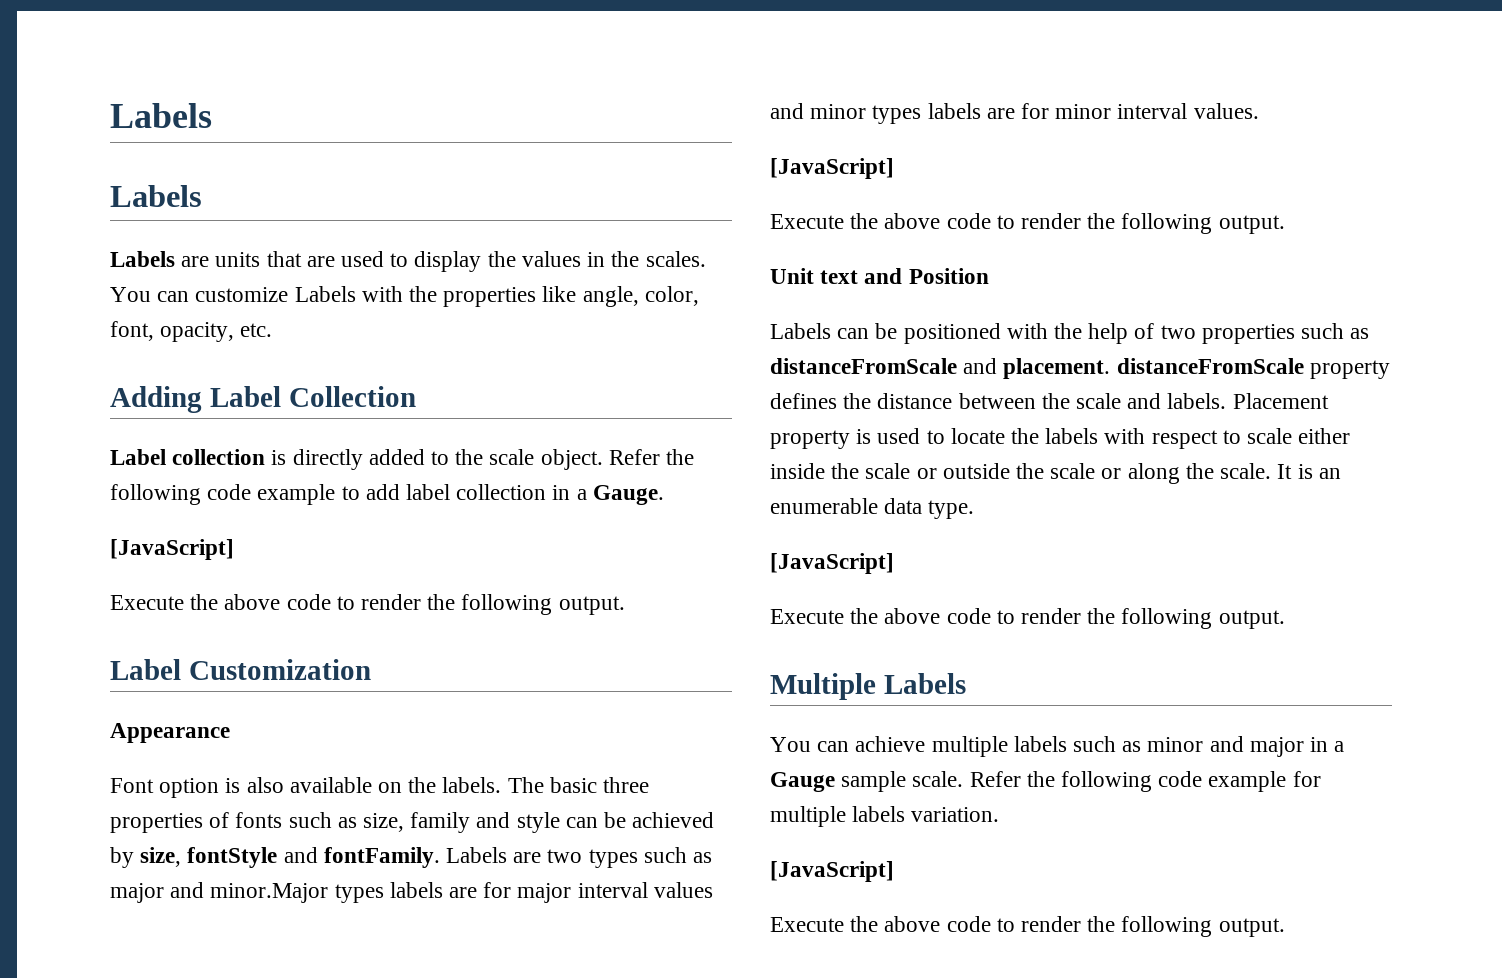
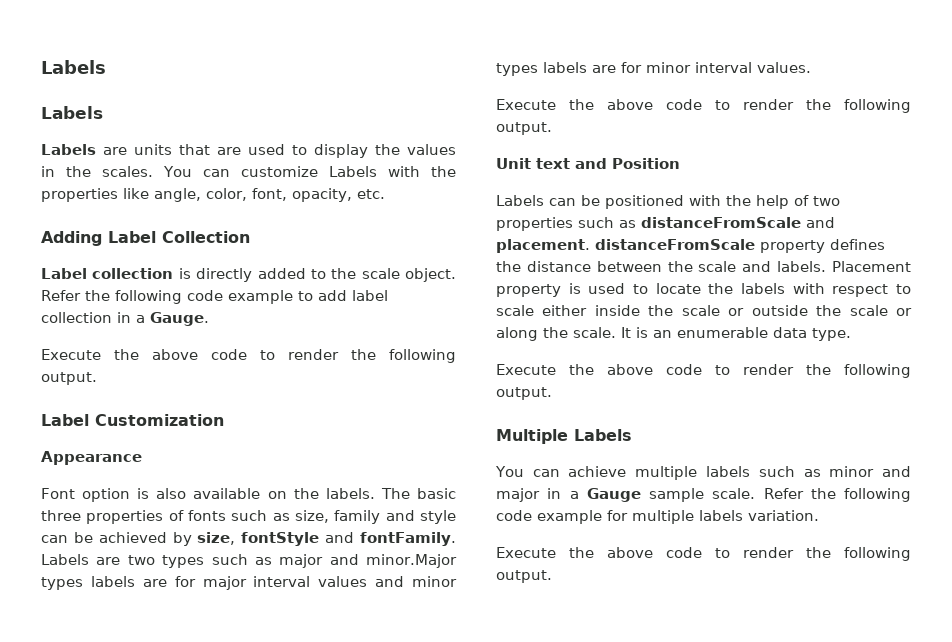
[110,539,234,560] // [JavaScript] -> (209, 319) none
[770,158,894,179] // [JavaScript] -> (811, 67) none
[770,553,894,574] // [JavaScript] -> (851, 334) none
[770,861,894,882] // [JavaScript] -> (819, 515) none

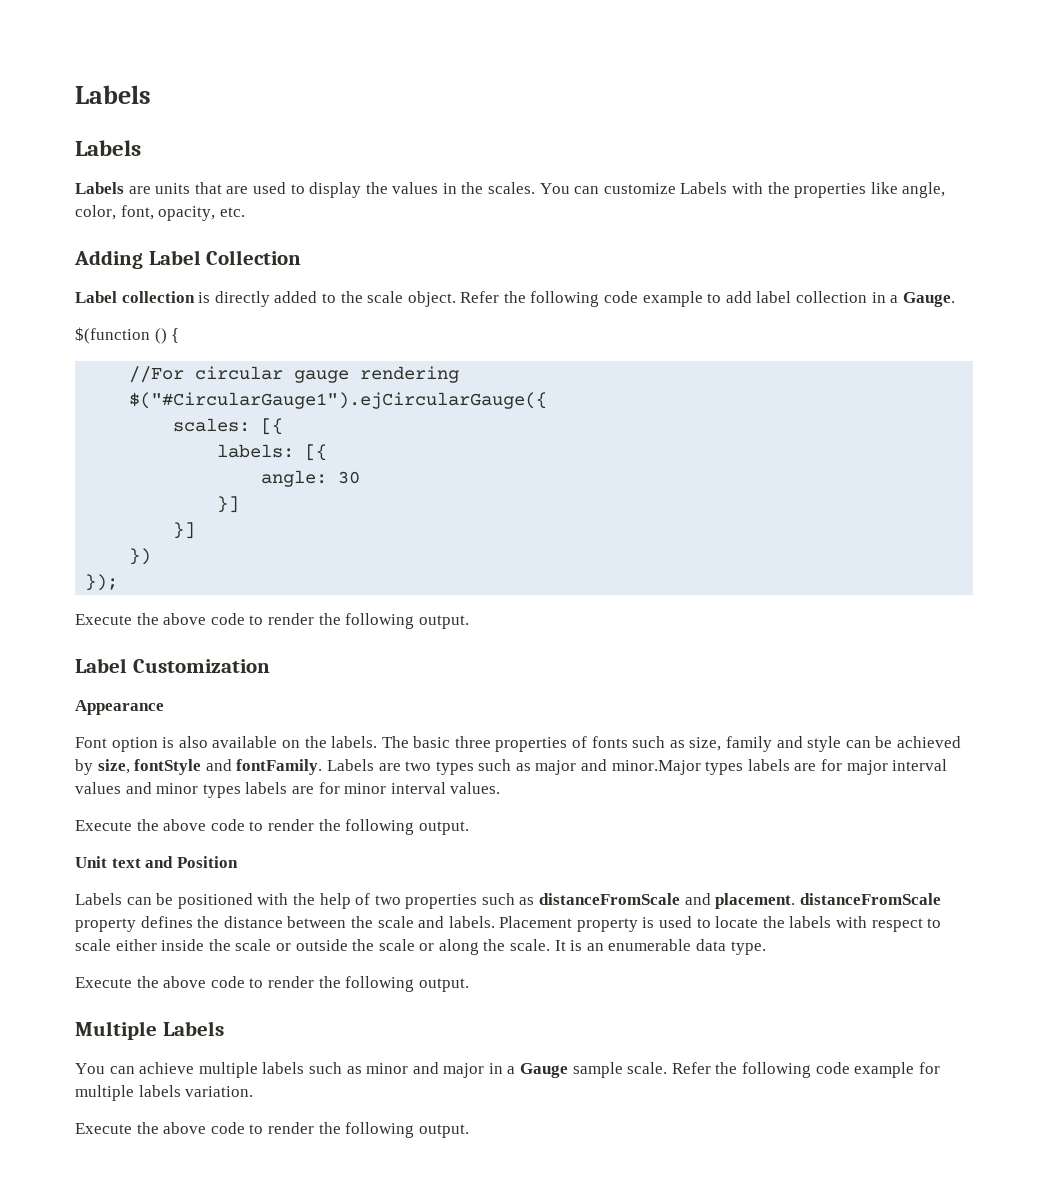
(209, 319) none -> [75,327,180,344] [129,366,460,383] [129,392,548,409] [173,418,284,435] [217,444,328,461] [261,470,361,487] [217,496,240,513] [173,522,196,539] [129,548,152,565] [85,574,119,591] // $(function () { // //For circular gauge rendering // $("#CircularGauge1").ejCircularGauge({ // scales: [{ // labels: [{ // angle: 30 // }] // }] // }) // });

